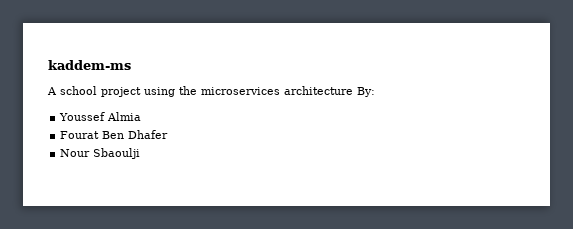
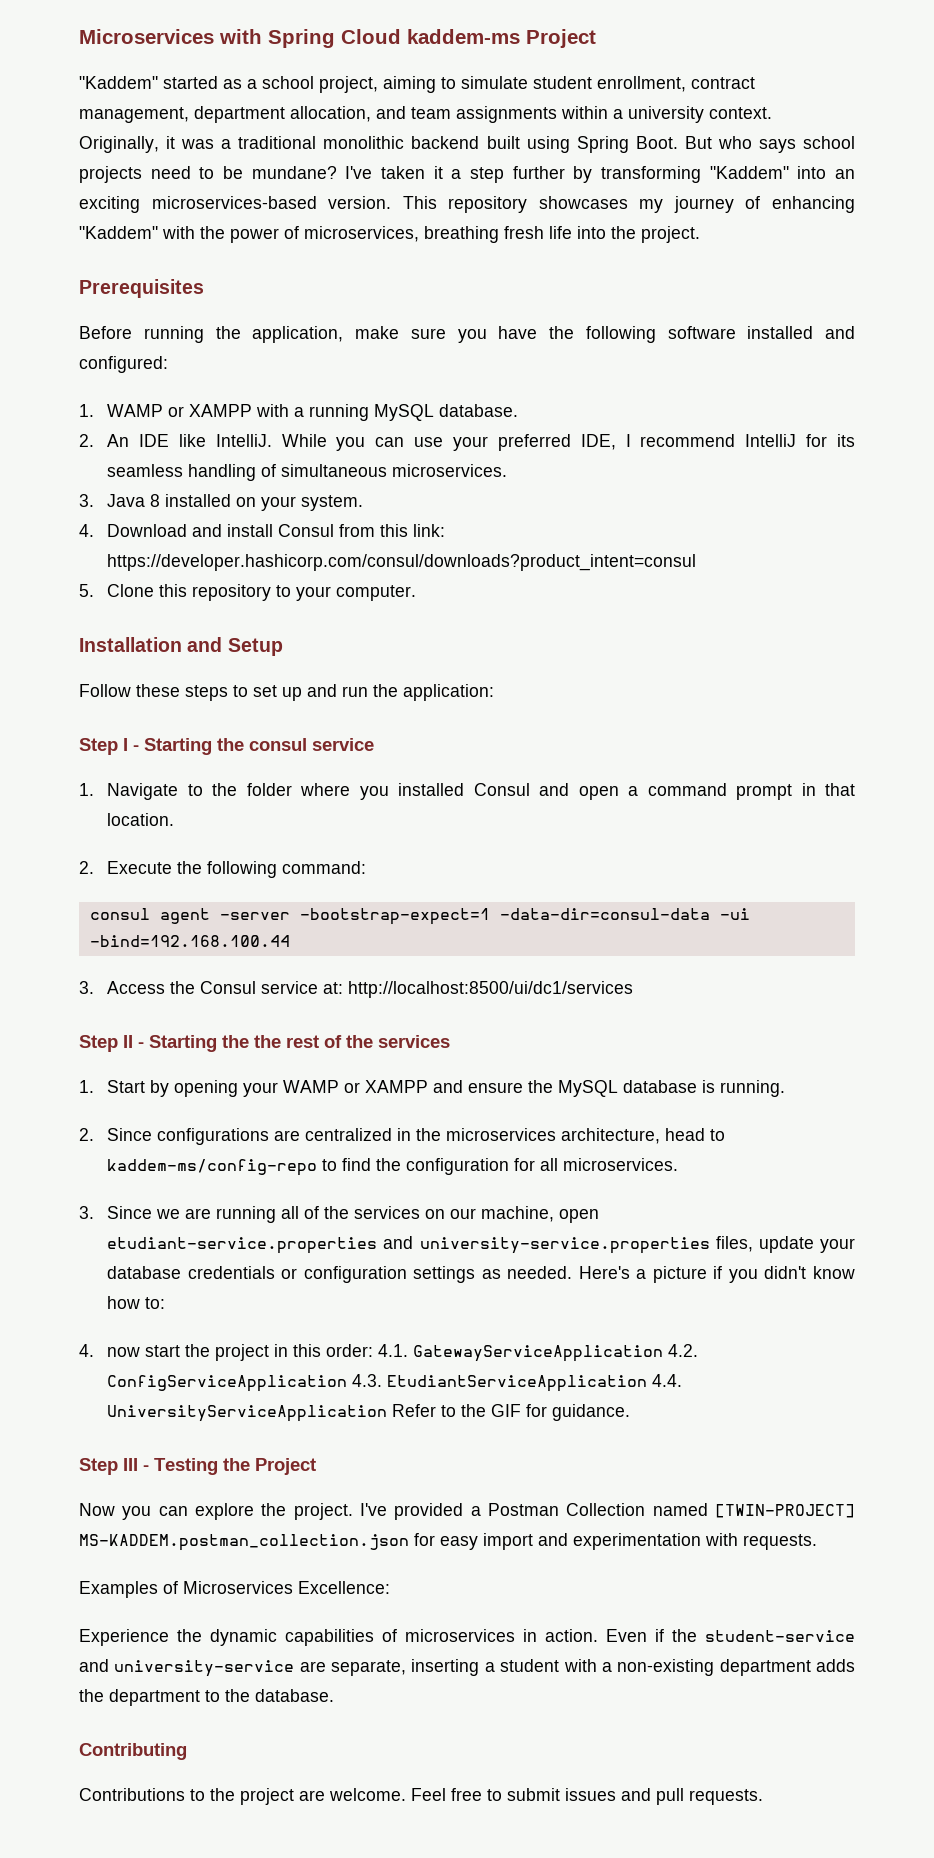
[48,60,131,70] [47,86,375,97] [59,112,142,121] [60,130,169,139] [60,148,141,159] kaddem-ms // A school project using the microservices architecture By: // Youssef Almia // Fourat Ben Dhafer // Nour Sbaoulji -> [79,29,596,48] [79,76,755,93] [79,106,772,123] [79,136,855,153] [79,166,855,183] [79,196,855,213] [79,226,700,243] [79,279,204,298] [79,326,855,343] [79,356,168,373] [79,404,519,421] [79,434,856,451] [107,464,508,481] [79,494,364,511] [79,524,446,537] [107,554,697,571] [79,584,417,601] [79,637,283,656] [79,684,494,701] [79,738,374,755] [79,783,855,800] [107,813,175,826] [79,861,367,878] [89,908,750,925] [89,935,290,947] [79,981,634,998] [79,1035,450,1052] [79,1080,786,1097] [79,1128,726,1145] [107,1158,679,1176] [79,1206,600,1223] [107,1236,855,1254] [107,1266,856,1283] [107,1296,166,1309] [79,1344,699,1362] [107,1374,683,1392] [107,1404,631,1422] [79,1458,316,1475] [79,1503,855,1520] [79,1533,817,1551] [79,1581,390,1598] [79,1629,855,1646] [79,1659,856,1677] [79,1689,334,1706] [79,1743,187,1760] [79,1788,763,1805] Microservices with Spring Cloud kaddem-ms Project // "Kaddem" started as a school project, aiming to simulate student enrollment, contract management, department allocation, and team assignments within a university context. Originally, it was a traditional monolithic backend built using Spring Boot. But who says school projects need to be mundane? I've taken it a step further by transforming "Kaddem" into an exciting microservices-based version. This repository showcases my journey of enhancing "Kaddem" with the power of microservices, breathing fresh life into the project. // Prerequisites // Before running the application, make sure you have the following software installed and configured: // 1. WAMP or XAMPP with a running MySQL database. // 2. An IDE like IntelliJ. While you can use your preferred IDE, I recommend IntelliJ for its seamless handling of simultaneous microservices. // 3. Java 8 installed on your system. // 4. Download and install Consul from this link: https://developer.hashicorp.com/consul/downloads?product_intent=consul // 5. Clone this repository to your computer. // Installation and Setup // Follow these steps to set up and run the application: // Step I - Starting the consul service // 1. Navigate to the folder where you installed Consul and open a command prompt in that location. // 2. Execute the following command: // consul agent -server -bootstrap-expect=1 -data-dir=consul-data -ui -bind=192.168.100.44 // 3. Access the Consul service at: http://localhost:8500/ui/dc1/services // Step II - Starting the the rest of the services // 1. Start by opening your WAMP or XAMPP and ensure the MySQL database is running. // 2. Since configurations are centralized in the microservices architecture, head to kaddem-ms/config-repo to find the configuration for all microservices. // 3. Since we are running all of the services on our machine, open etudiant-service.properties and university-service.properties files, update your database credentials or configuration settings as needed. Here's a picture if you didn't know how to: // 4. now start the project in this order: 4.1. GatewayServiceApplication 4.2. ConfigServiceApplication 4.3. EtudiantServiceApplication 4.4. UniversityServiceApplication Refer to the GIF for guidance. // Step III - Testing the Project // Now you can explore the project. I've provided a Postman Collection named [TWIN-PROJECT] MS-KADDEM.postman_collection.json for easy import and experimentation with requests. // Examples of Microservices Excellence: // Experience the dynamic capabilities of microservices in action. Even if the student-service and university-service are separate, inserting a student with a non-existing department adds the department to the database. // Contributing // Contributions to the project are welcome. Feel free to submit issues and pull requests.

